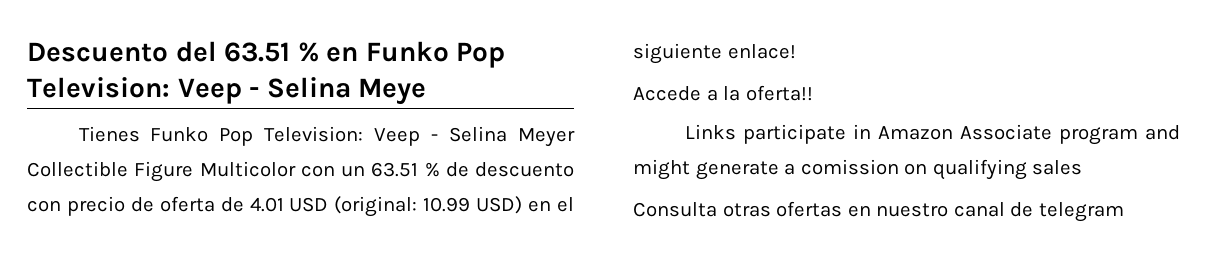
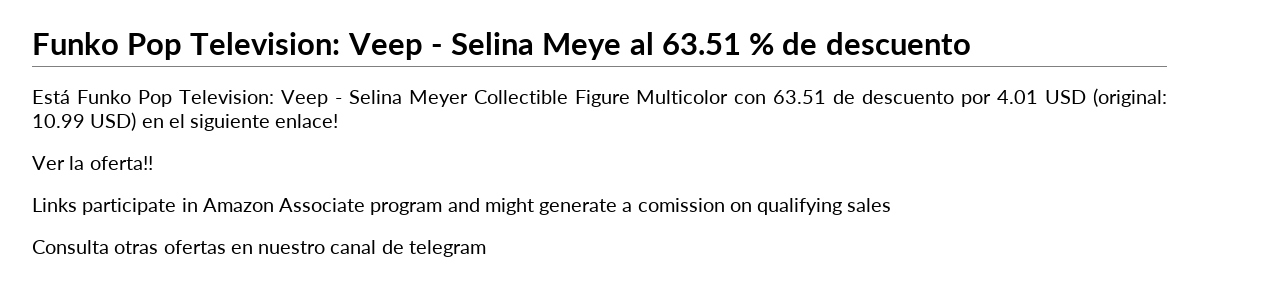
[27,41,359,62] Descuento del 63.51 % en -> (32, 43) none
[78,126,140,142] // Tienes -> [629,32,971,55] [32,90,70,104] al 63.51 % de descuento // Está
[341,162,574,177] [27,196,244,216] un 63.51 % de descuento con precio de oferta de -> [773,90,992,107] 63.51 de descuento por
[633,86,718,101] Accede a -> [32,156,65,170] Ver

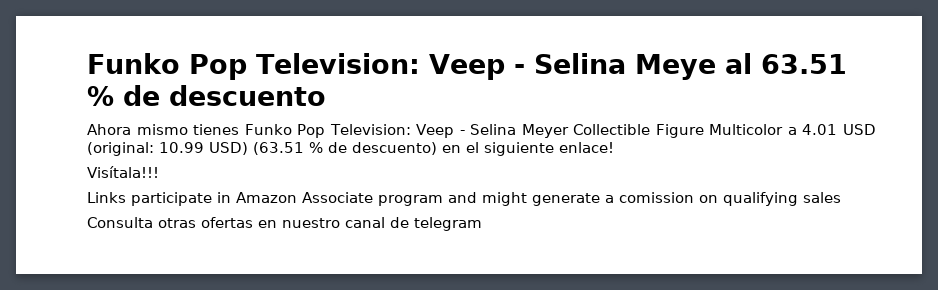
[32,90,70,104] Está -> [87,124,240,135] Ahora mismo tienes
[734,90,992,107] con 63.51 de descuento por -> [787,127,797,135] a
(137, 121) none -> [253,142,437,155] (63.51 % de descuento)
[32,156,153,170] Ver la oferta!! -> [87,166,159,178] Visítala!!!

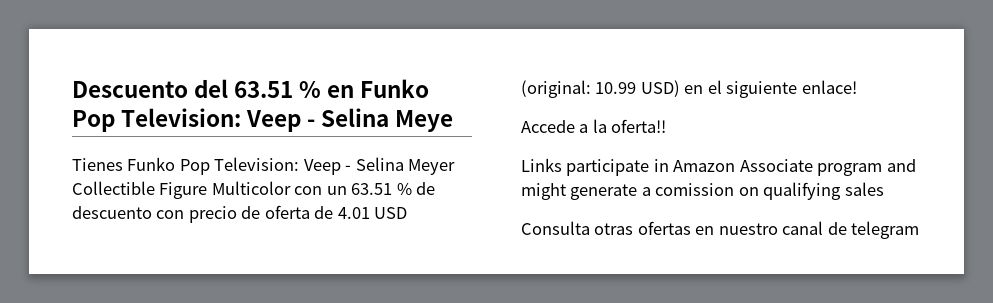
(87, 63) none -> [72,79,355,98] Descuento del 63.51 % en
[724,53,847,74] [87,85,326,106] [87,124,240,135] al 63.51 % de descuento // Ahora mismo tienes -> [72,158,123,171] // Tienes
[787,127,797,135] a -> [294,182,436,195] [72,205,334,223] con un 63.51 % de descuento con precio de oferta de
[253,142,437,155] (63.51 % de descuento) -> (680, 88) none
[87,166,159,178] Visítala!!! -> [521,119,667,133] Accede a la oferta!!

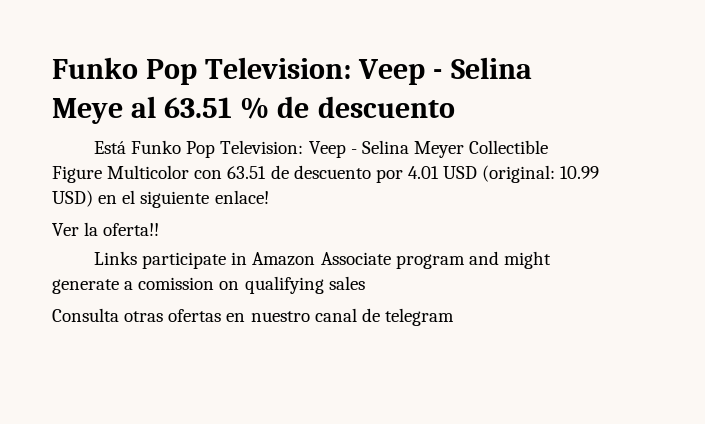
[72,79,355,98] Descuento del 63.51 % en -> (52, 68) none
[72,158,123,171] // Tienes -> [131,96,455,119] [94,141,127,154] al 63.51 % de descuento // Está
[326,182,436,195] [72,205,334,223] un 63.51 % de descuento con precio de oferta de -> [227,165,403,183] 63.51 de descuento por
[521,120,589,133] Accede a -> [52,223,79,236] Ver

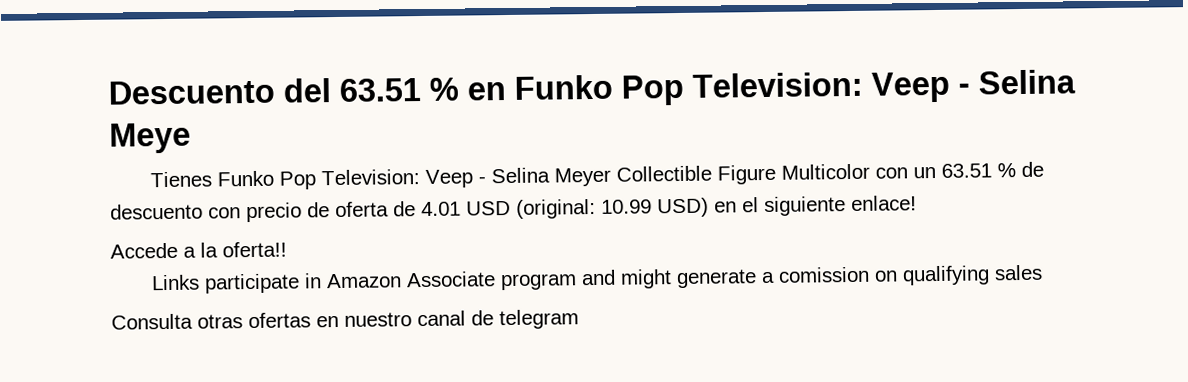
(52, 68) none -> [108,77,506,105] Descuento del 63.51 % en
[131,96,455,119] [94,141,127,154] al 63.51 % de descuento // Está -> [150,171,213,188] // Tienes
[227,165,403,183] 63.51 de descuento por -> [913,161,1045,179] [110,201,416,223] un 63.51 % de descuento con precio de oferta de
[52,223,79,236] Ver -> [110,242,196,259] Accede a

